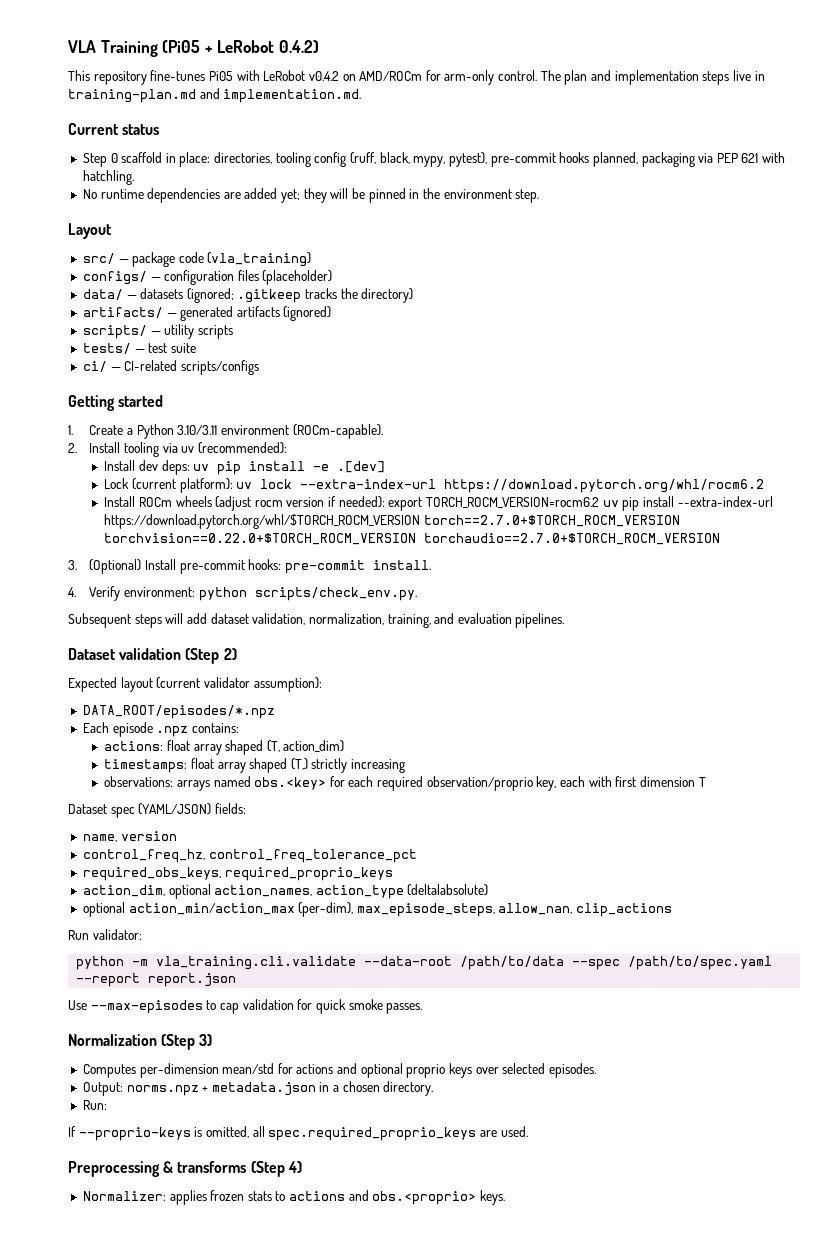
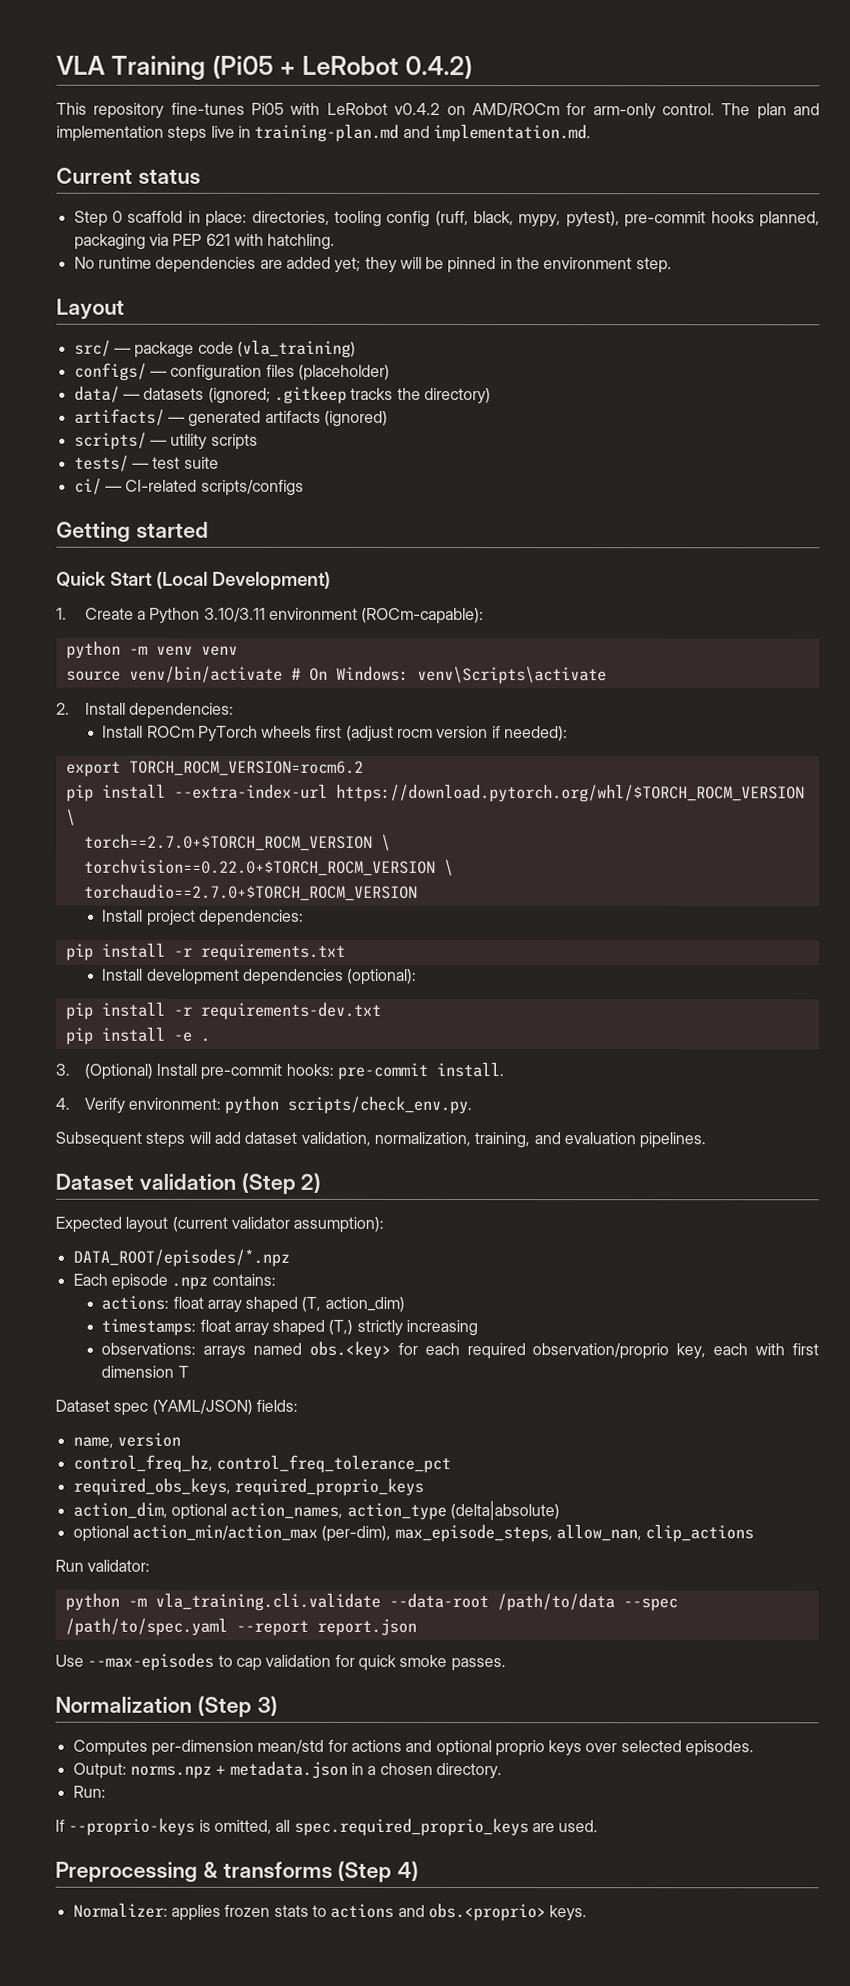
(164, 401) none -> [56,571,331,590] // Quick Start (Local Development)
[292,424,383,439] [68,442,287,457] [104,460,386,475] [104,478,765,493] (ROCm-capable). // 2. Install tooling via uv (recommended): // Install dev deps: uv pip install -e .[dev] // Lock (current platform): uv lock --extra-index-url https://download.pytorch.org/whl/rocm6.2 -> [361,607,485,625] [65,640,238,659] [65,665,607,685] [56,702,234,719] (ROCm-capable): // python -m venv venv // source venv/bin/activate # On Windows: venv\Scripts\activate // 2. Install dependencies:
[175,496,212,507] wheels -> [197,725,343,742] PyTorch wheels first
(385, 502) none -> (569, 734) //
[602,500,619,507] uv -> (364, 768) //
[423,515,680,527] [104,533,721,545] torch==2.7.0+$TORCH_ROCM_VERSION torchvision==0.22.0+$TORCH_ROCM_VERSION torchaudio==2.7.0+$TORCH_ROCM_VERSION -> [65,808,76,826] [83,833,391,851] [83,858,454,877] [83,883,418,901] [102,909,304,926] [65,942,346,961] [102,968,418,985] [64,1001,381,1020] [64,1026,210,1045] \ // torch==2.7.0+$TORCH_ROCM_VERSION \ // torchvision==0.22.0+$TORCH_ROCM_VERSION \ // torchaudio==2.7.0+$TORCH_ROCM_VERSION // Install project dependencies: // pip install -r requirements.txt // Install development dependencies (optional): // pip install -r requirements-dev.txt // pip install -e .

